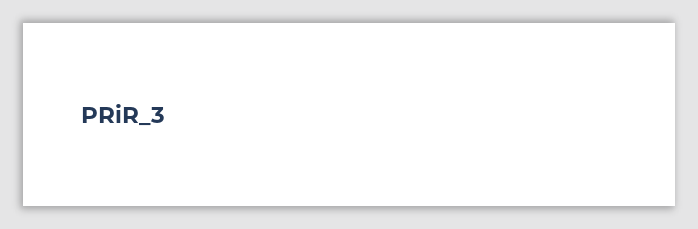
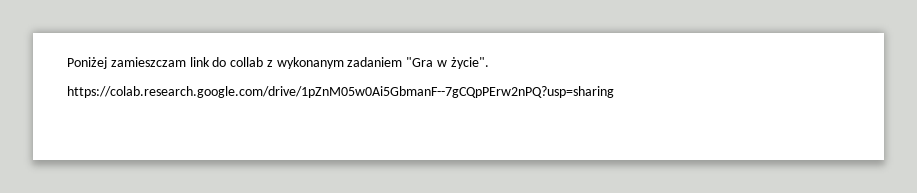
[81,104,165,126] PRiR_3 -> [67,57,489,69] [67,86,614,98] Poniżej zamieszczam link do collab z wykonanym zadaniem "Gra w życie". // https://colab.research.google.com/drive/1pZnM05w0Ai5GbmanF--7gCQpPErw2nPQ?usp=sharing

